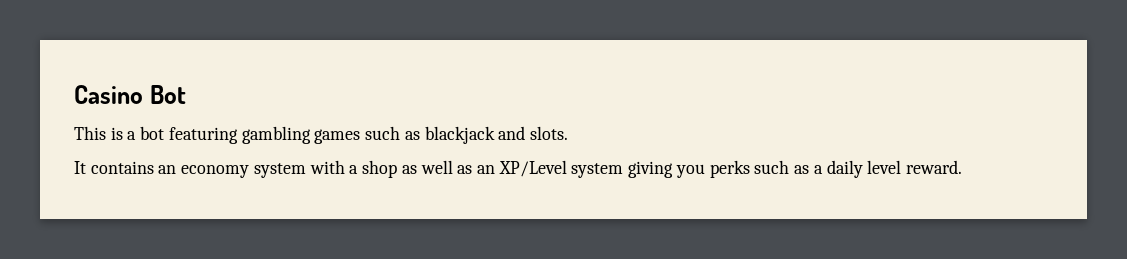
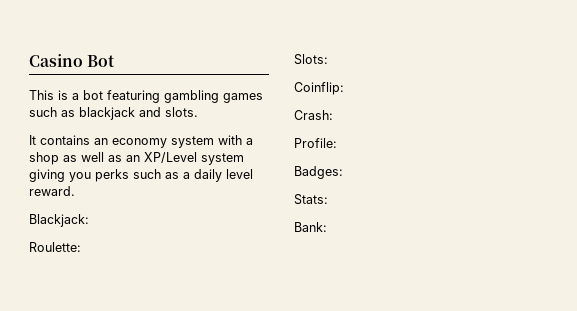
(962, 167) none -> [29,214,89,227] [29,242,81,252] [294,54,328,65] [294,82,344,95] [294,110,333,120] [294,138,337,148] [294,166,343,179] [294,194,328,205] [294,222,327,232] // Blackjack: // Roulette: // Slots: // Coinflip: // Crash: // Profile: // Badges: // Stats: // Bank:

